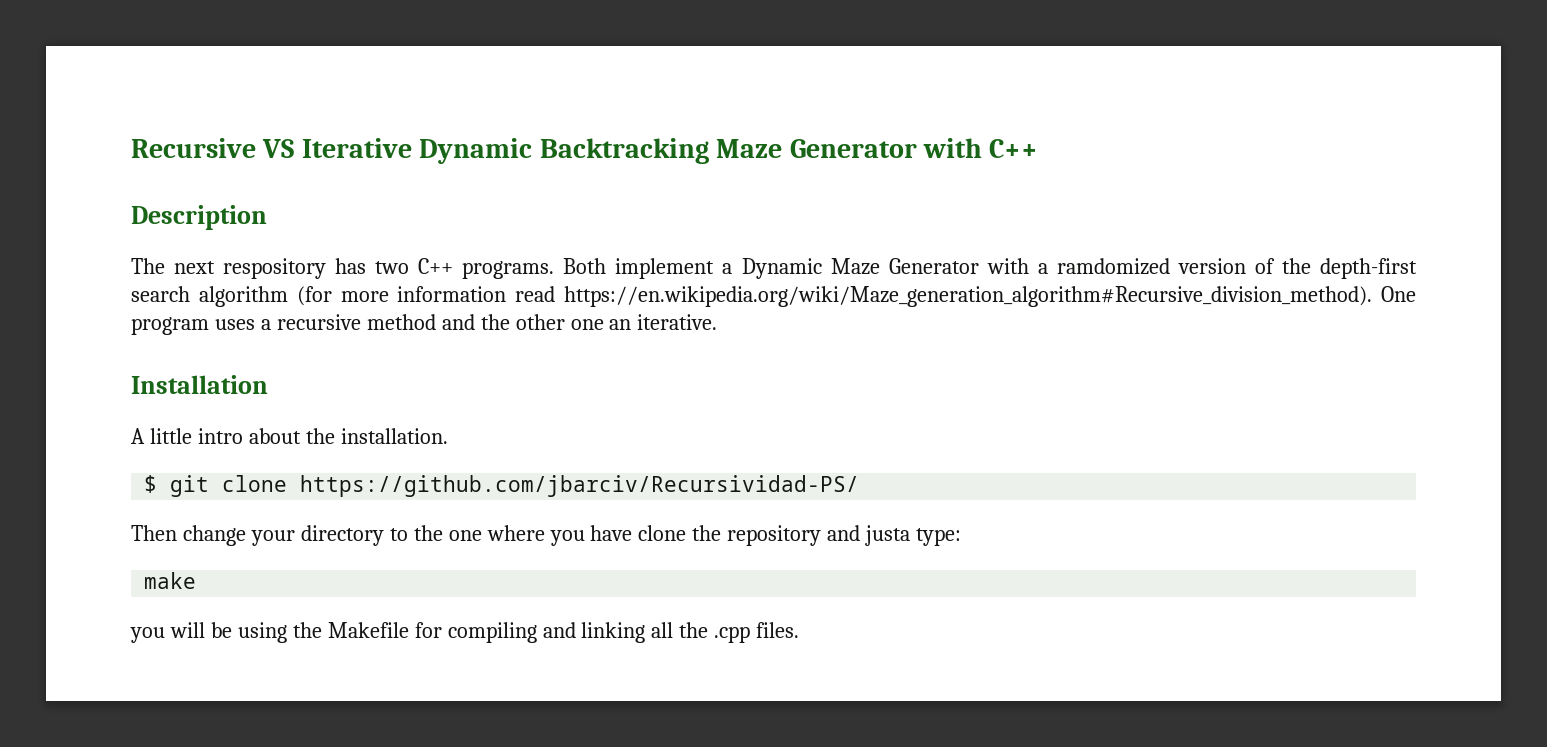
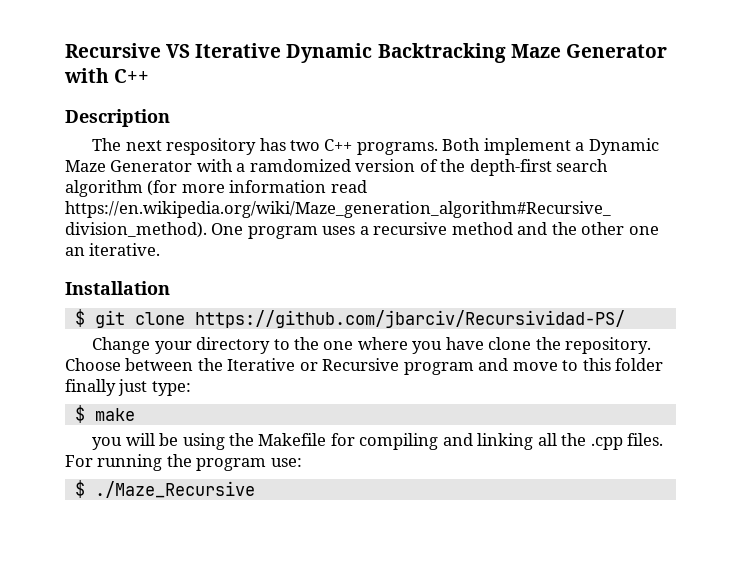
[131,428,448,444] // A little intro about the installation. -> (170, 288) none
[131,525,246,546] Then change -> [92,337,151,354] Change
[727,525,911,546] repository and justa -> [565,337,652,354] [65,358,664,375] [65,379,148,396] repository. Choose between the Iterative or Recursive program and move to this folder finally just
(962, 537) none -> [74,405,85,423] $
(800, 630) none -> [65,454,302,471] [74,480,255,498] For running the program use: // $ ./Maze_Recursive

